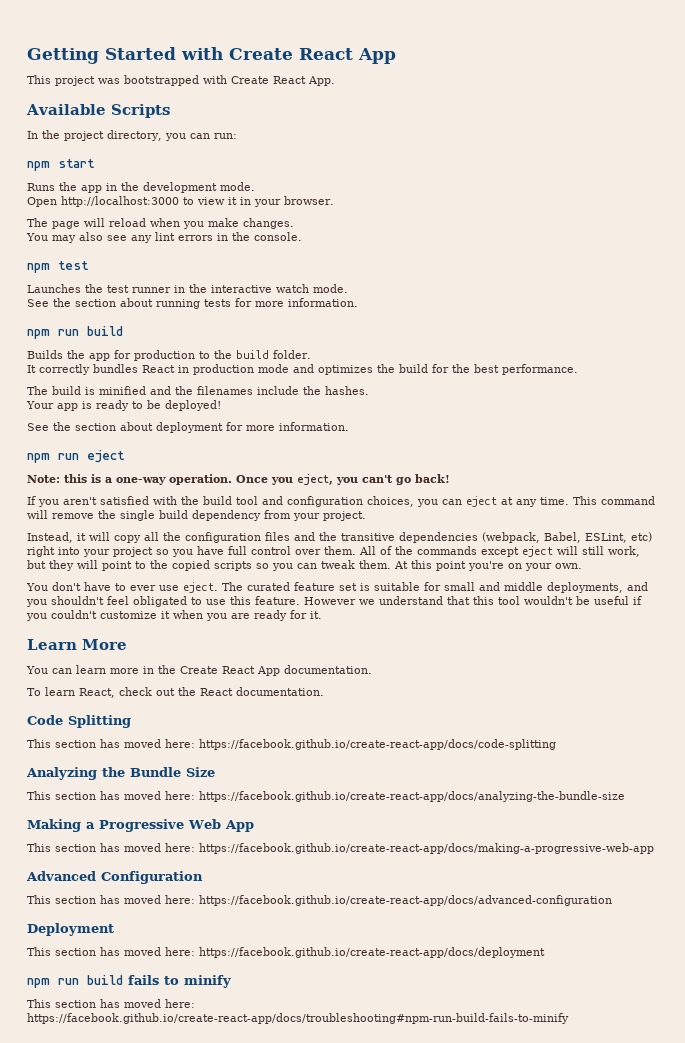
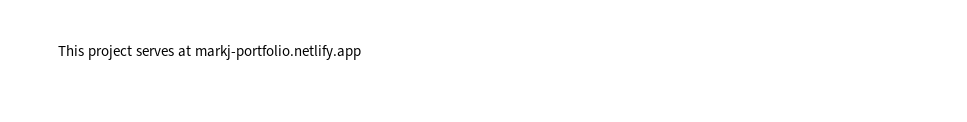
[27,47,396,64] [27,75,335,86] [26,104,170,118] [27,130,237,141] [27,159,95,171] [27,182,255,193] [27,196,334,207] [27,218,294,229] [26,232,302,243] [27,261,89,273] [27,284,348,293] [27,298,358,309] [27,326,123,339] [27,350,311,361] [27,364,578,375] [27,386,369,395] [26,400,221,411] [27,422,349,433] [27,450,125,463] [27,474,450,486] [27,496,655,507] [27,510,366,521] [27,532,652,543] [27,546,640,557] [27,560,582,571] [26,582,648,593] [26,596,642,607] [26,610,322,621] [27,639,127,650] [26,665,372,676] [27,687,324,698] [27,715,131,728] [27,739,556,750] [26,767,215,780] [27,791,625,802] [27,819,254,832] [27,843,654,854] [26,871,203,884] [27,895,612,906] [27,923,114,936] [27,947,545,958] [27,975,231,988] [27,999,195,1008] [27,1013,569,1024] Getting Started with Create React App // This project was bootstrapped with Create React App. // Available Scripts // In the project directory, you can run: // npm start // Runs the app in the development mode. // Open http://localhost:3000 to view it in your browser. // The page will reload when you make changes. // You may also see any lint errors in the console. // npm test // Launches the test runner in the interactive watch mode. // See the section about running tests for more information. // npm run build // Builds the app for production to the build folder. // It correctly bundles React in production mode and optimizes the build for the best performance. // The build is minified and the filenames include the hashes. // Your app is ready to be deployed! // See the section about deployment for more information. // npm run eject // Note: this is a one-way operation. Once you eject, you can't go back! // If you aren't satisfied with the build tool and configuration choices, you can eject at any time. This command will remove the single build dependency from your project. // Instead, it will copy all the configuration files and the transitive dependencies (webpack, Babel, ESLint, etc) right into your project so you have full control over them. All of the commands except eject will still work, but they will point to the copied scripts so you can tweak them. At this point you're on your own. // You don't have to ever use eject. The curated feature set is suitable for small and middle deployments, and you shouldn't feel obligated to use this feature. However we understand that this tool wouldn't be useful if you couldn't customize it when you are ready for it. // Learn More // You can learn more in the Create React App documentation. // To learn React, check out the React documentation. // Code Splitting // This section has moved here: https://facebook.github.io/create-react-app/docs/code-splitting // Analyzing the Bundle Size // This section has moved here: https://facebook.github.io/create-react-app/docs/analyzing-the-bundle-size // Making a Progressive Web App // This section has moved here: https://facebook.github.io/create-react-app/docs/making-a-progressive-web-app // Advanced Configuration // This section has moved here: https://facebook.github.io/create-react-app/docs/advanced-configuration // Deployment // This section has moved here: https://facebook.github.io/create-react-app/docs/deployment // npm run build fails to minify // This section has moved here: https://facebook.github.io/create-react-app/docs/troubleshooting#npm-run-build-fails-to-minify -> [58,45,362,60] This project serves at markj-portfolio.netlify.app

